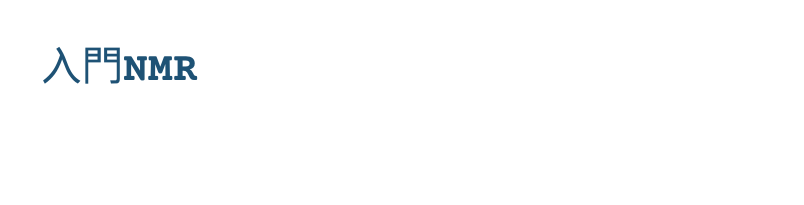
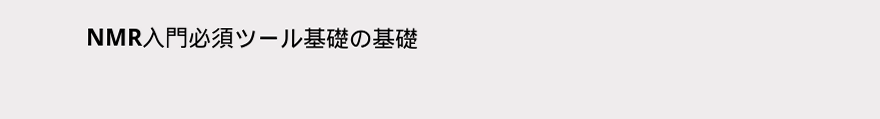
[41,46,198,84] 入門NMR -> [86,26,419,50] NMR入門必須ツール基礎の基礎

